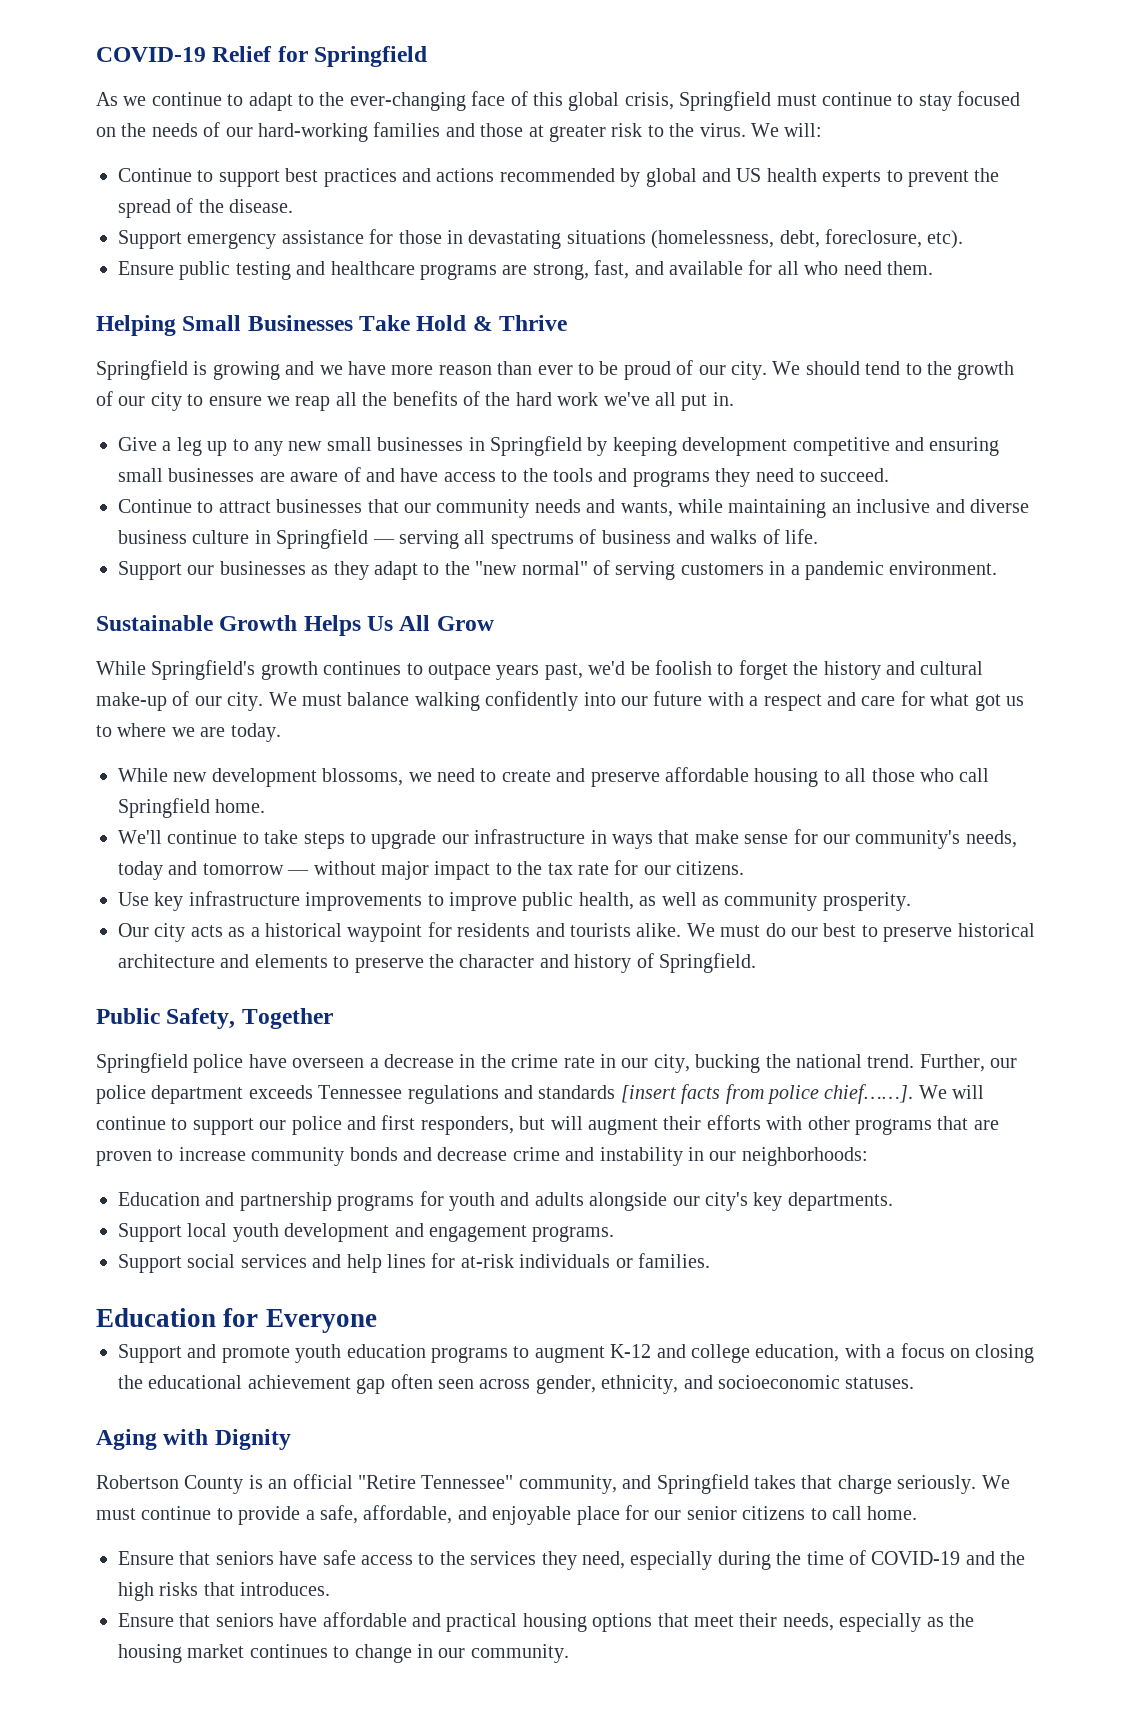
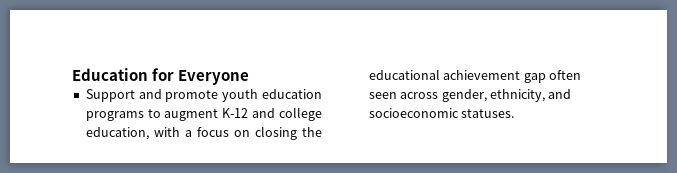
[96,46,428,67] [96,91,1021,111] [96,122,823,142] [118,168,1000,187] [118,198,294,218] [118,229,964,249] [118,260,933,280] [96,315,568,336] [96,360,1015,380] [96,391,734,411] [118,436,1000,456] [118,467,890,487] [118,499,1029,518] [118,529,819,549] [118,560,998,580] [96,615,494,636] [96,660,984,680] [96,691,1024,711] [96,723,281,742] [118,767,990,787] [118,798,266,818] [118,829,1017,849] [118,860,745,880] [118,891,911,911] [118,922,1035,942] [118,953,756,973] [96,1008,333,1029] [96,1053,1018,1073] [96,1084,985,1104] [96,1115,999,1135] [96,1147,868,1166] [118,1191,893,1211] [118,1223,615,1242] [118,1253,710,1273] COVID-19 Relief for Springfield // As we continue to adapt to the ever-changing face of this global crisis, Springfield must continue to stay focused on the needs of our hard-working families and those at greater risk to the virus. We will: // Continue to support best practices and actions recommended by global and US health experts to prevent the spread of the disease. // Support emergency assistance for those in devastating situations (homelessness, debt, foreclosure, etc). // Ensure public testing and healthcare programs are strong, fast, and available for all who need them. // Helping Small Businesses Take Hold & Thrive // Springfield is growing and we have more reason than ever to be proud of our city. We should tend to the growth of our city to ensure we reap all the benefits of the hard work we've all put in. // Give a leg up to any new small businesses in Springfield by keeping development competitive and ensuring small businesses are aware of and have access to the tools and programs they need to succeed. // Continue to attract businesses that our community needs and wants, while maintaining an inclusive and diverse business culture in Springfield — serving all spectrums of business and walks of life. // Support our businesses as they adapt to the "new normal" of serving customers in a pandemic environment. // Sustainable Growth Helps Us All Grow // While Springfield's growth continues to outpace years past, we'd be foolish to forget the history and cultural make-up of our city. We must balance walking confidently into our future with a respect and care for what got us to where we are today. // While new development blossoms, we need to create and preserve affordable housing to all those who call Springfield home. // We'll continue to take steps to upgrade our infrastructure in ways that make sense for our community's needs, today and tomorrow — without major impact to the tax rate for our citizens. // Use key infrastructure improvements to improve public health, as well as community prosperity. // Our city acts as a historical waypoint for residents and tourists alike. We must do our best to preserve historical architecture and elements to preserve the character and history of Springfield. // Public Safety, Together // Springfield police have overseen a decrease in the crime rate in our city, bucking the national trend. Further, our police department exceeds Tennessee regulations and standards [insert facts from police chief……]. We will continue to support our police and first responders, but will augment their efforts with other programs that are proven to increase community bonds and decrease crime and instability in our neighborhoods: // Education and partnership programs for youth and adults alongside our city's key departments. // Support local youth development and engagement programs. // Support social services and help lines for at-risk individuals or families. // -> (72, 74) none
[96,1429,291,1450] [96,1474,1010,1494] [96,1505,918,1525] [118,1550,1026,1570] [118,1582,331,1601] [118,1612,974,1632] [118,1644,569,1663] // Aging with Dignity // Robertson County is an official "Retire Tennessee" community, and Springfield takes that charge seriously. We must continue to provide a safe, affordable, and enjoyable place for our senior citizens to call home. // Ensure that seniors have safe access to the services they need, especially during the time of COVID-19 and the high risks that introduces. // Ensure that seniors have affordable and practical housing options that meet their needs, especially as the housing market continues to change in our community. -> (515, 113) none

